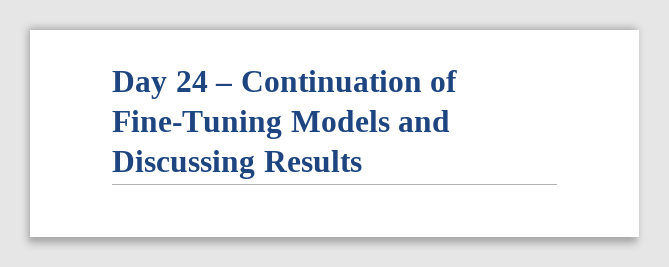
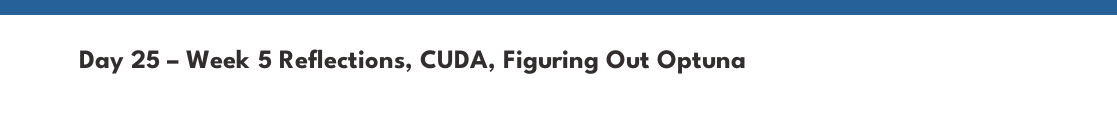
[175,70,458,92] [112,110,451,139] [112,150,362,179] 24 – Continuation of Fine-Tuning Models and Discussing Results -> [131,49,747,74] 25 – Week 5 Reflections, CUDA, Figuring Out Optuna

